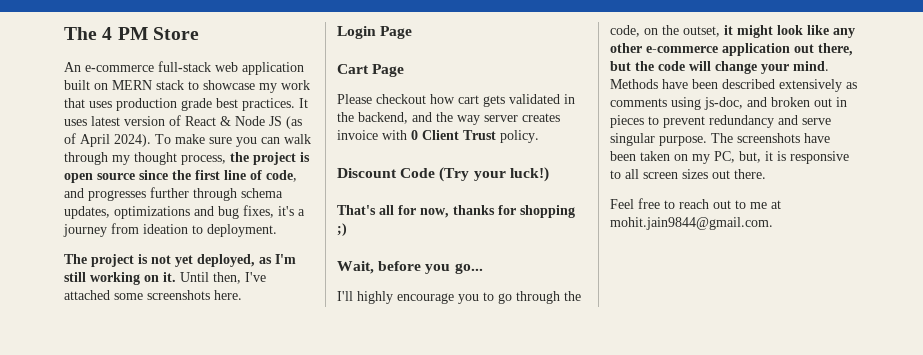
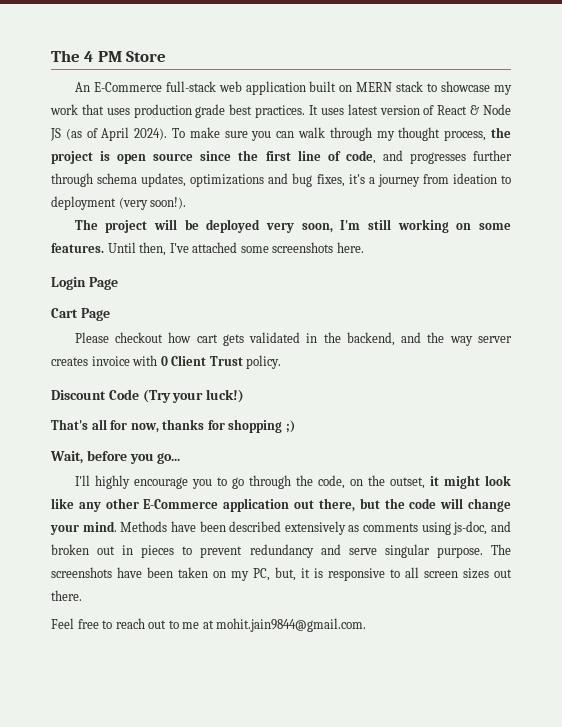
[85,65,154,72] e-commerce -> [93,82,162,92] E-Commerce
[207,224,277,237] deployment. -> [51,196,187,210] deployment (very soon!).
[138,254,272,267] is not yet deployed, as -> [154,219,333,233] will be deployed very soon,
[163,272,176,282] it. -> [478,223,511,230] [51,243,104,253] some features.
[646,46,718,53] e-commerce -> [143,499,219,509] E-Commerce

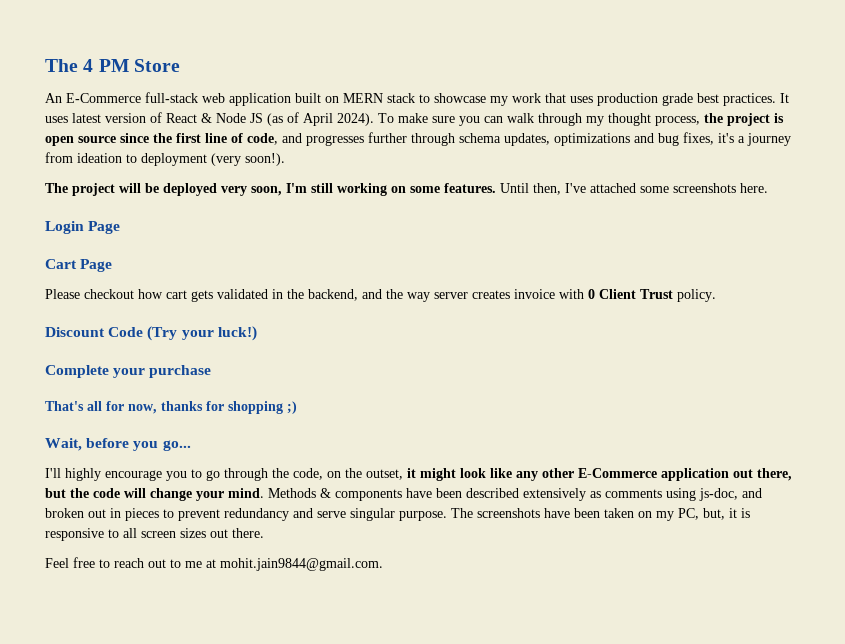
(245, 396) none -> [45,365,212,378] // Complete your purchase
(168, 526) none -> [320,488,402,501] & components

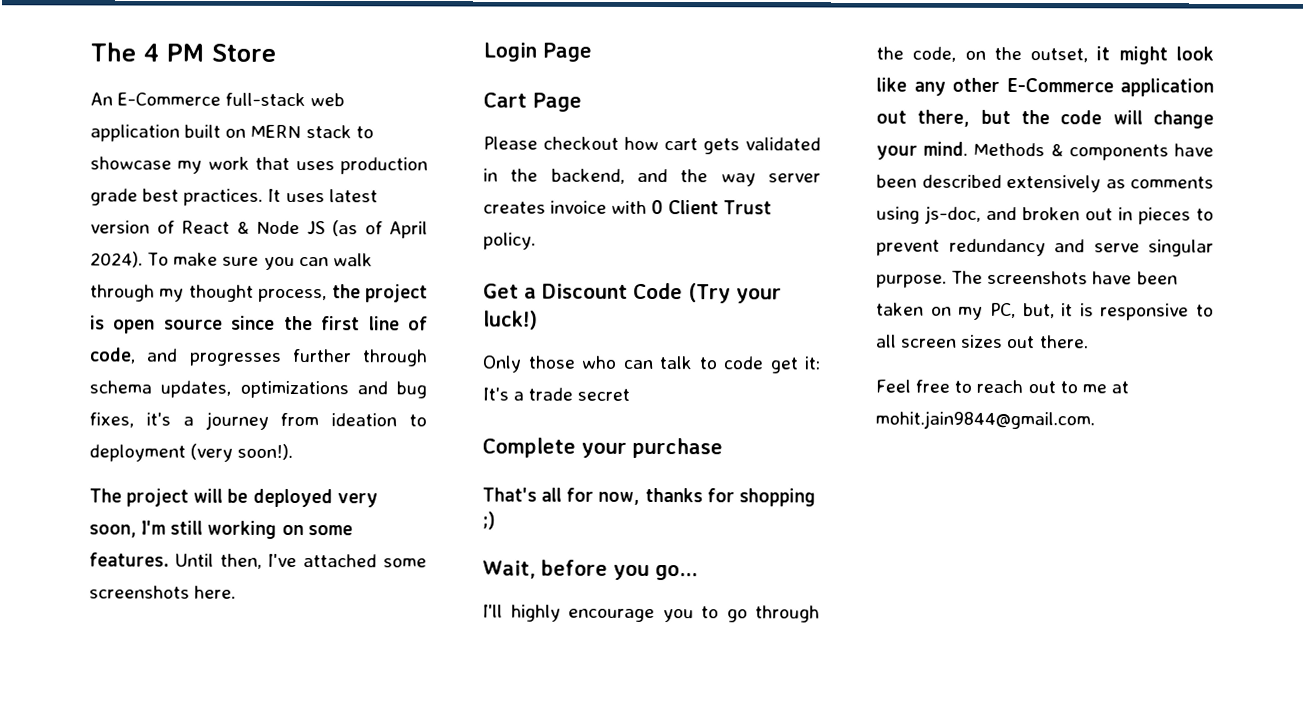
(716, 295) none -> [483,283,537,299] Get a
(257, 333) none -> [482,355,821,374] [482,387,631,401] // Only those who can talk to code get it: It's a trade secret

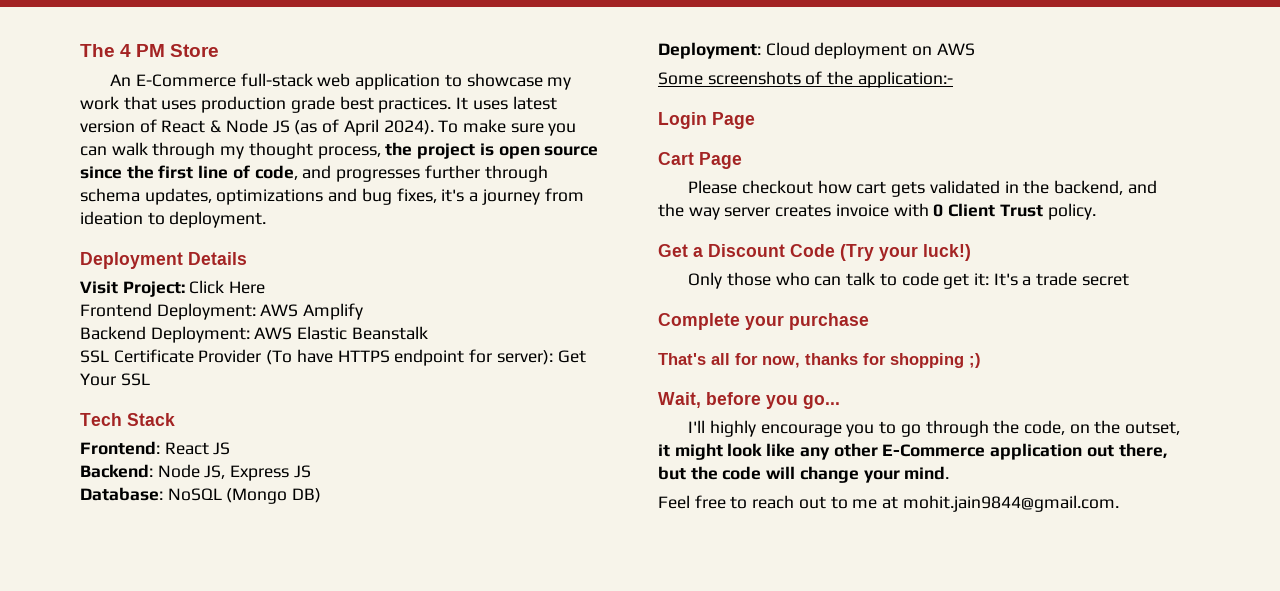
[184,124,352,139] built on MERN stack -> (441, 81) none
[89,443,294,462] [89,488,378,508] [89,520,353,539] [89,552,428,569] [89,585,237,599] deployment (very soon!). // The project will be deployed very soon, I'm still working on some features. Until then, I've attached some screenshots here. -> [169,211,267,228] [80,252,247,269] [80,280,266,297] [80,303,364,320] [80,326,428,343] [80,349,586,366] [80,373,150,386] [80,413,175,426] [80,441,231,455] [80,464,311,481] [80,487,322,504] [658,42,975,59] [658,71,953,88] deployment. // Deployment Details // Visit Project: Click Here // Frontend Deployment: AWS Amplify // Backend Deployment: AWS Elastic Beanstalk // SSL Certificate Provider (To have HTTPS endpoint for server): Get Your SSL // Tech Stack // Frontend: React JS // Backend: Node JS, Express JS // Database: NoSQL (Mongo DB) // Deployment: Cloud deployment on AWS // Some screenshots of the application:-
[973,142,1214,161] [876,174,1214,193] [876,205,1214,225] [876,238,1214,257] [876,270,1178,288] [876,302,1214,321] [876,334,1089,349] Methods & components have been described extensively as comments using js-doc, and broken out in pieces to prevent redundancy and serve singular purpose. The screenshots have been taken on my PC, but, it is responsive to all screen sizes out there. -> (950, 473) none

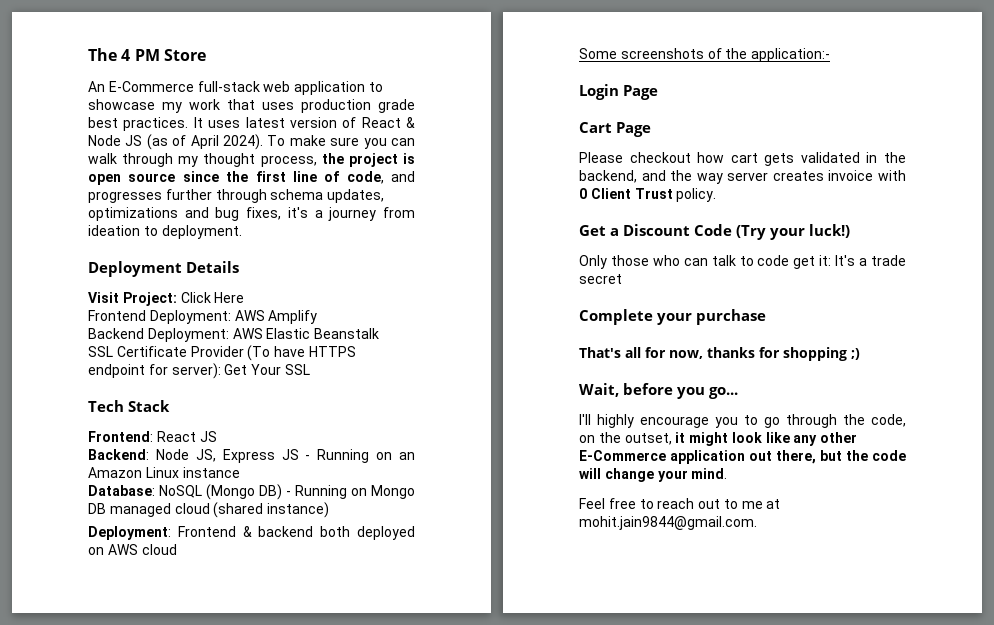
[80,487,322,504] [658,42,908,59] // Database: NoSQL (Mongo DB) // Deployment: Cloud deployment -> [305,449,415,463] [88,467,240,478] [88,484,415,500] [88,502,330,518] [88,526,416,540] - Running on an Amazon Linux instance // Database: NoSQL (Mongo DB) - Running on Mongo DB managed cloud (shared instance) // Deployment: Frontend & backend both deployed
(975, 49) none -> [141,544,177,555] cloud

